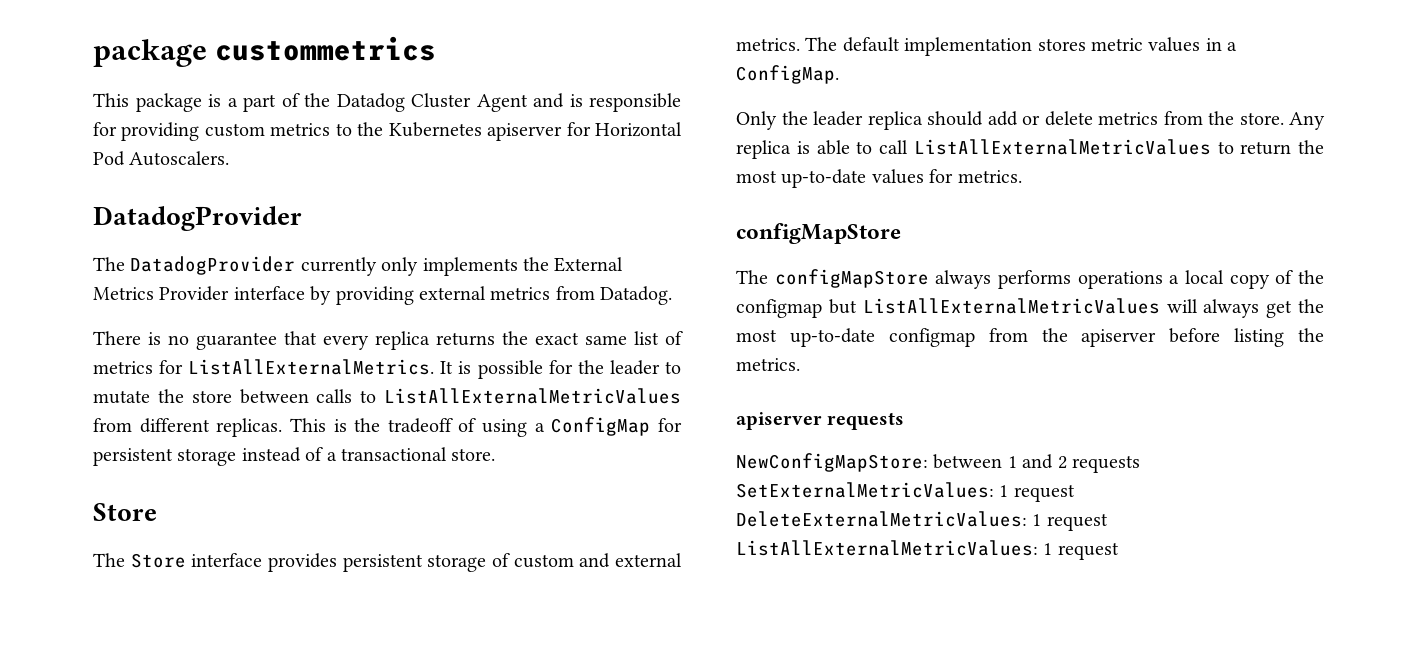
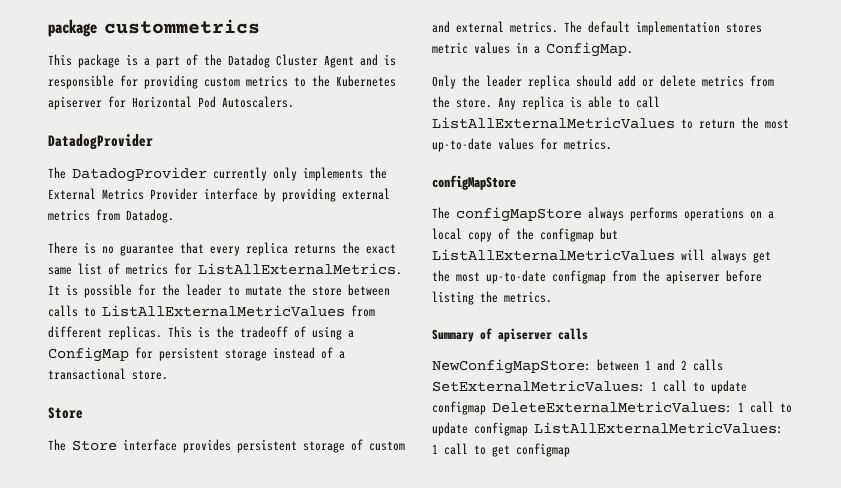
(1163, 280) none -> [750,211,762,219] on
[736,412,905,430] apiserver requests -> [432,328,588,342] Summary of apiserver calls
[1072,455,1140,473] requests -> [693,359,723,371] calls
[1013,484,1075,502] [736,511,1108,531] [736,540,1119,560] request DeleteExternalMetricValues: 1 request ListAllExternalMetricValues: 1 request -> [663,380,747,394] [432,401,792,415] [432,422,783,436] [432,443,570,457] call to update configmap DeleteExternalMetricValues: 1 call to update configmap ListAllExternalMetricValues: 1 call to get configmap

